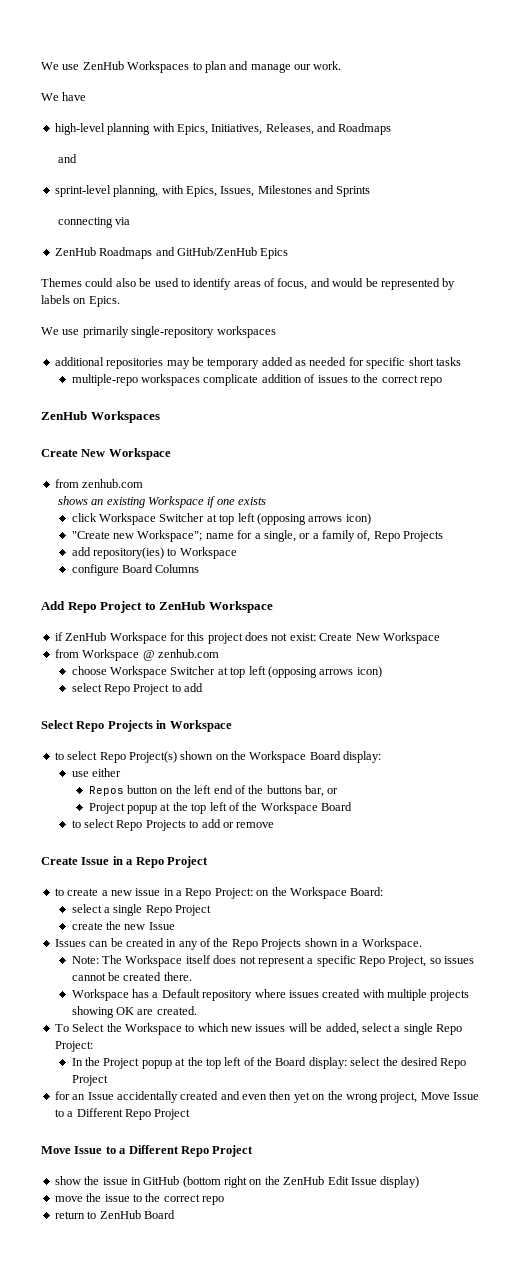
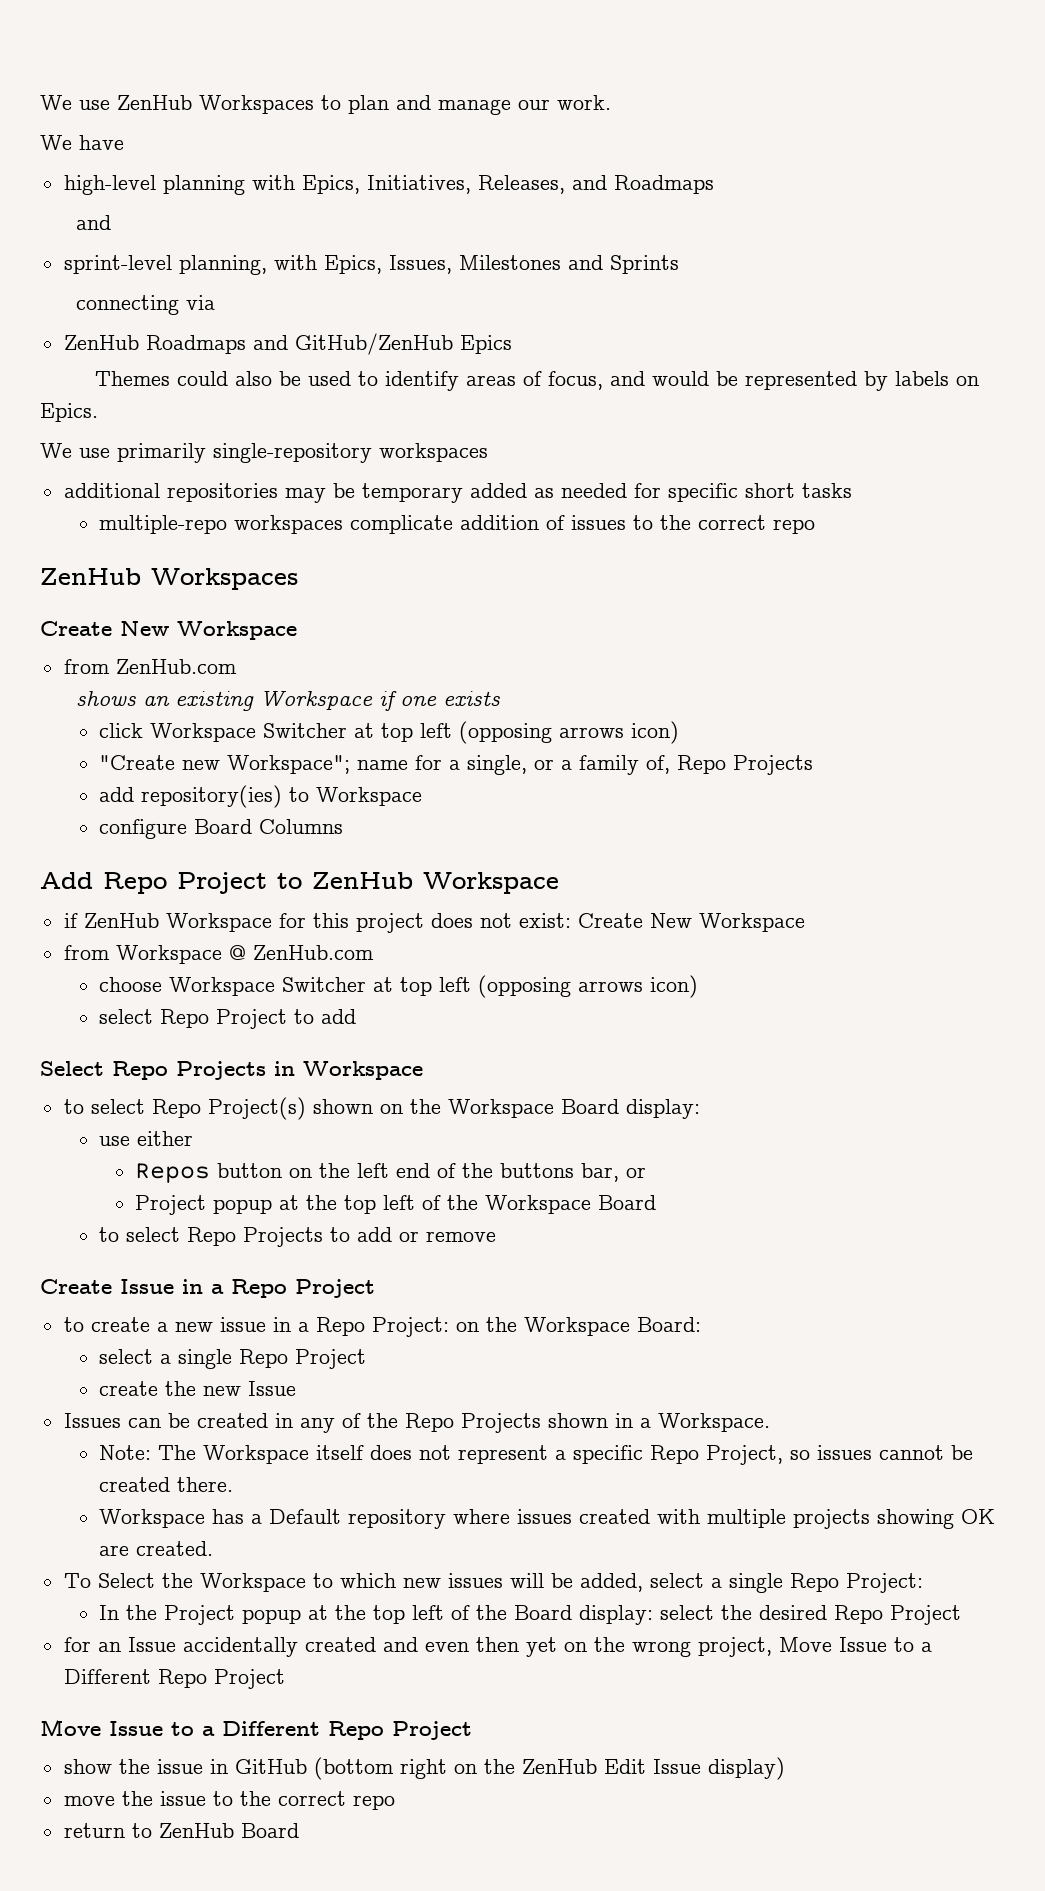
[82,479,144,488] zenhub.com -> [115,659,237,674] ZenHub.com
[157,649,219,658] zenhub.com -> [252,945,374,960] ZenHub.com

